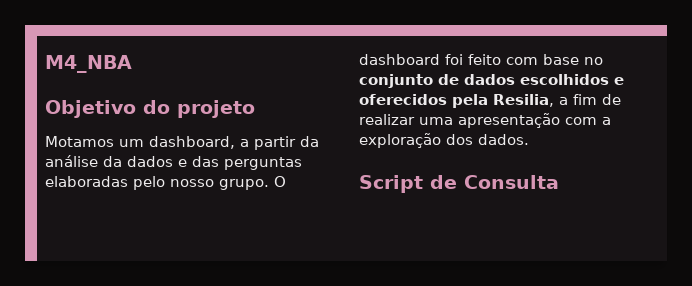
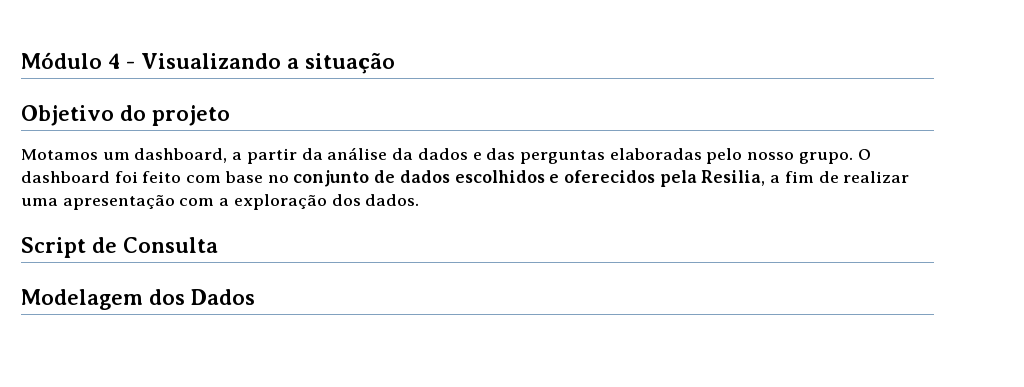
[45,55,132,73] M4_NBA -> [21,52,395,74] Módulo 4 - Visualizando a situação
(559, 182) none -> [21,289,255,310] // Modelagem dos Dados

